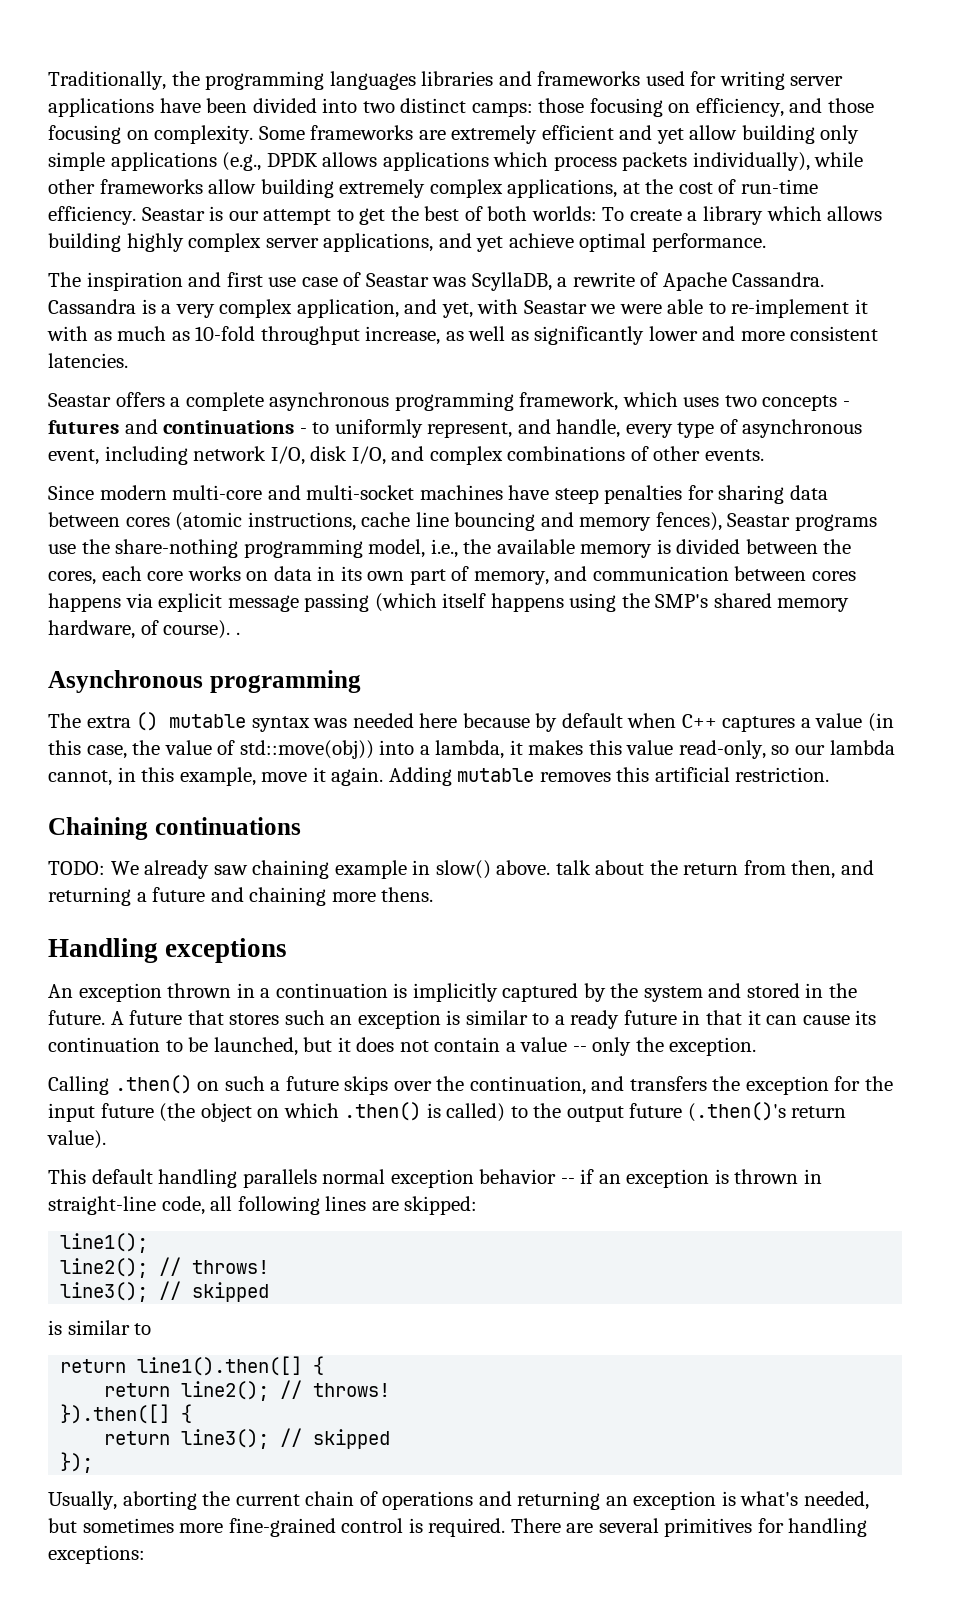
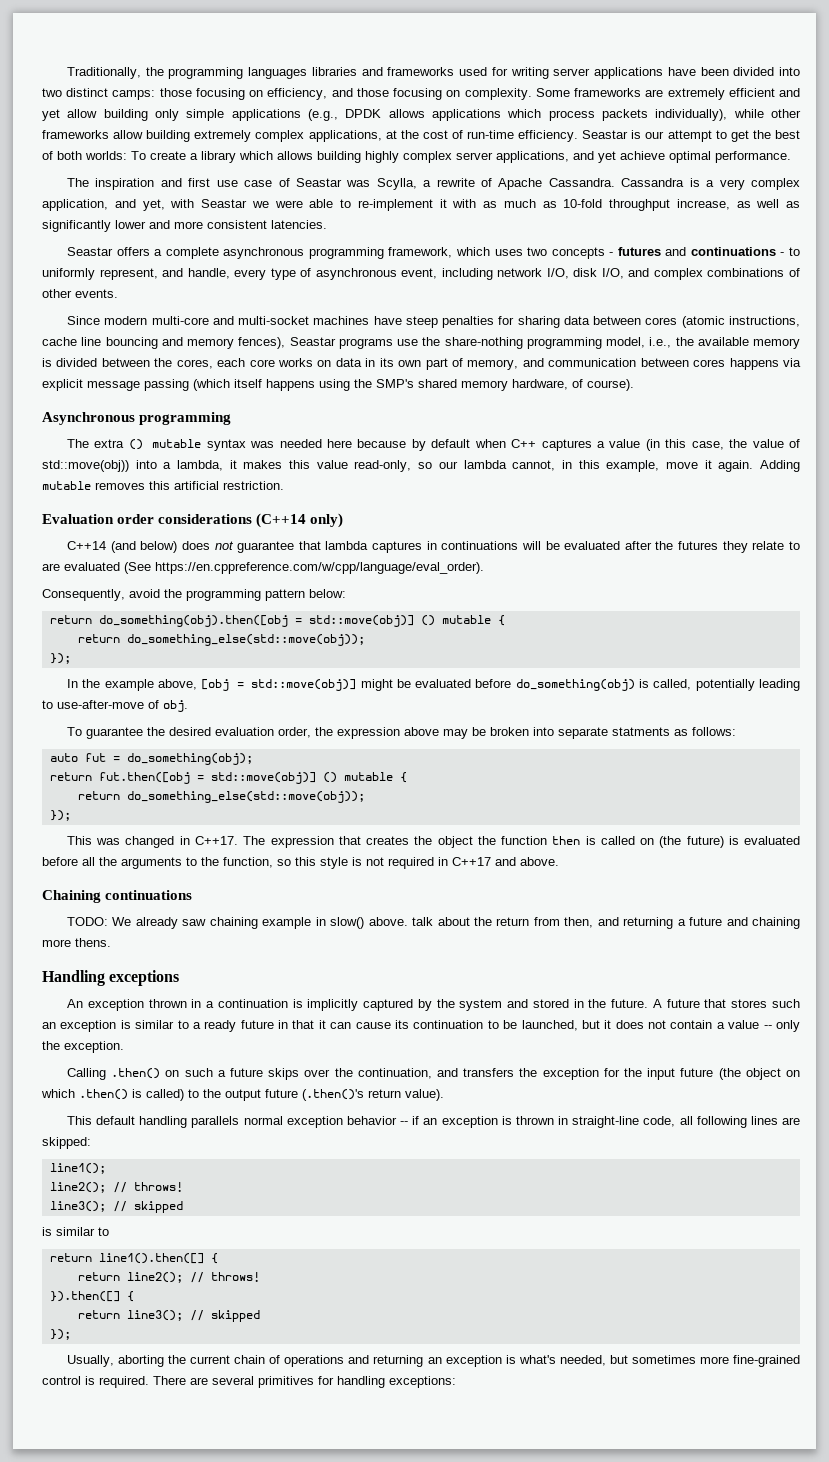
[471,272,552,291] ScyllaDB, -> [376,178,417,190] Scylla,
[235,632,240,635] . -> (634, 385) none
(830, 774) none -> [42,513,344,528] [66,541,800,553] [42,562,484,574] [42,589,346,601] [49,615,505,627] [77,634,365,646] [49,653,71,664] [66,679,800,691] [42,700,188,712] [66,727,736,739] [49,753,253,765] [49,772,407,784] [77,791,365,803] [49,810,71,821] [66,836,800,848] [42,857,559,869] // Evaluation order considerations (C++14 only) // C++14 (and below) does not guarantee that lambda captures in continuations will be evaluated after the futures they relate to are evaluated (See https://en.cppreference.com/w/cpp/language/eval_order). // Consequently, avoid the programming pattern below: // return do_something(obj).then([obj = std::move(obj)] () mutable { // return do_something_else(std::move(obj)); // }); // In the example above, [obj = std::move(obj)] might be evaluated before do_something(obj) is called, potentially leading to use-after-move of obj. // To guarantee the desired evaluation order, the expression above may be broken into separate statments as follows: // auto fut = do_something(obj); // return fut.then([obj = std::move(obj)] () mutable { // return do_something_else(std::move(obj)); // }); // This was changed in C++17. The expression that creates the object the function then is called on (the future) is evaluated before all the arguments to the function, so this style is not required in C++17 and above.

